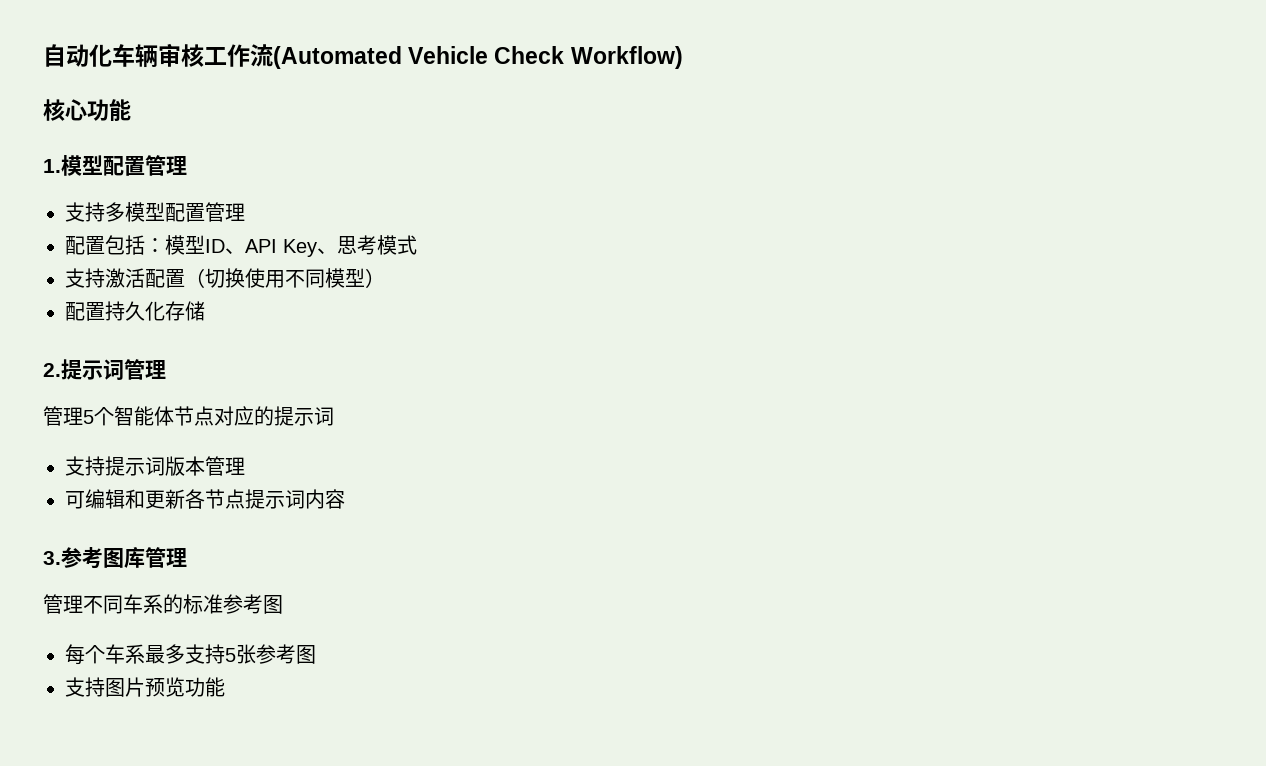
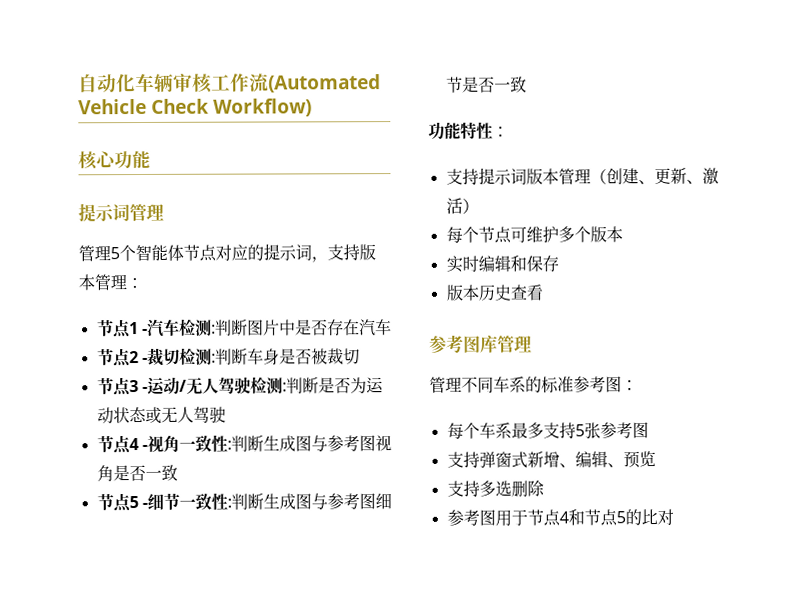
[43,155,187,176] [65,202,245,222] [65,235,417,257] [65,268,385,288] [65,301,205,321] [43,363,61,377] 1.模型配置管理 // 支持多模型配置管理 // 配置包括：模型ID、API Key、思考模式 // 支持激活配置（切换使用不同模型） // 配置持久化存储 // 2. -> (151, 159) none
(334, 416) none -> [311,244,376,263] [78,274,143,291] [96,318,392,338] [96,347,360,367] [96,376,384,396] [96,406,226,425] [96,434,392,454] [96,464,178,482] [96,492,392,512] [445,76,527,93] [428,121,509,139] ，支持版本管理： // 节点1 -汽车检测:判断图片中是否存在汽车 // 节点2 -裁切检测:判断车身是否被裁切 // 节点3 -运动/无人驾驶检测:判断是否为运动状态或无人驾驶 // 节点4 -视角一致性:判断生成图与参考图视角是否一致 // 节点5 -细节一致性:判断生成图与参考图细节是否一致 // 功能特性：
[65,489,345,509] [43,551,61,565] // 可编辑和更新各节点提示词内容 // 3. -> [589,167,719,185] [445,197,479,214] [445,226,623,244] [445,255,559,273] [445,284,543,301] （创建、更新、激活） // 每个节点可维护多个版本 // 实时编辑和保存 // 版本历史查看 //
(283, 604) none -> [621,380,638,391] ：
[105,677,225,697] 图片预览功能 -> [478,451,656,469] [446,480,545,497] [446,508,674,527] 弹窗式新增、编辑、预览 // 支持多选删除 // 参考图用于节点4和节点5的比对

